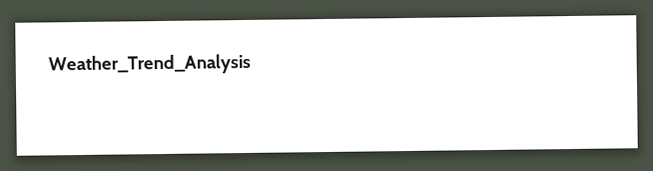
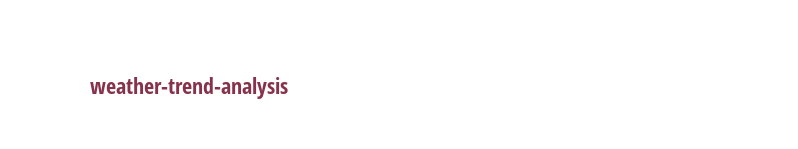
[48,53,251,76] Weather_Trend_Analysis -> [90,77,288,99] weather-trend-analysis

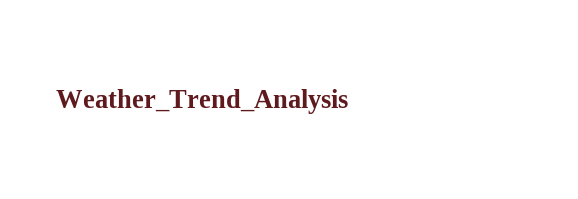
[90,77,288,99] weather-trend-analysis -> [56,89,348,114] Weather_Trend_Analysis

